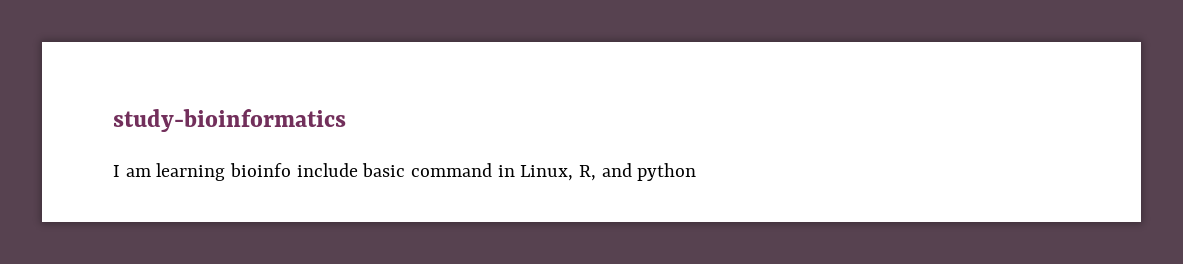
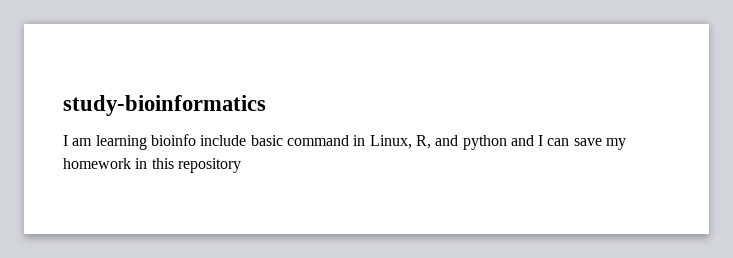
(697, 172) none -> [510,135,627,150] [63,158,241,173] and I can save my homework in this repository

